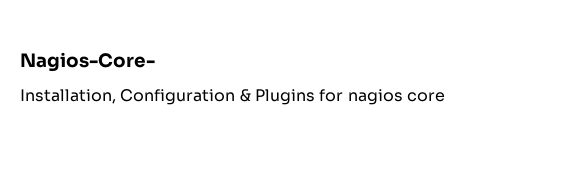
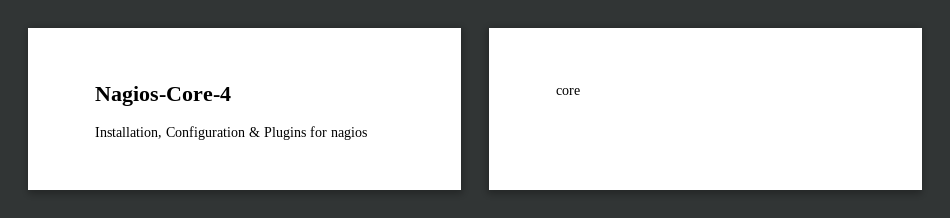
[20,52,155,72] Nagios-Core- -> [95,86,231,106] Nagios-Core-4

